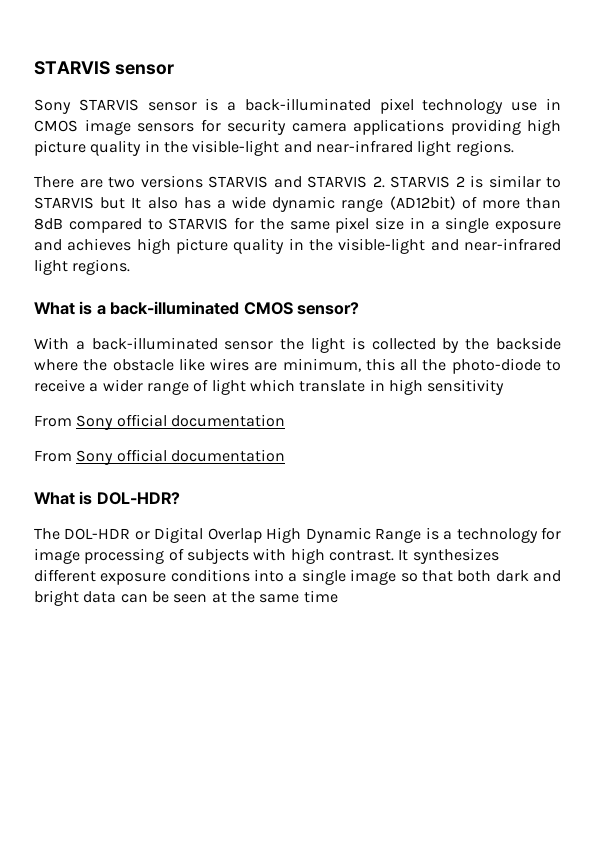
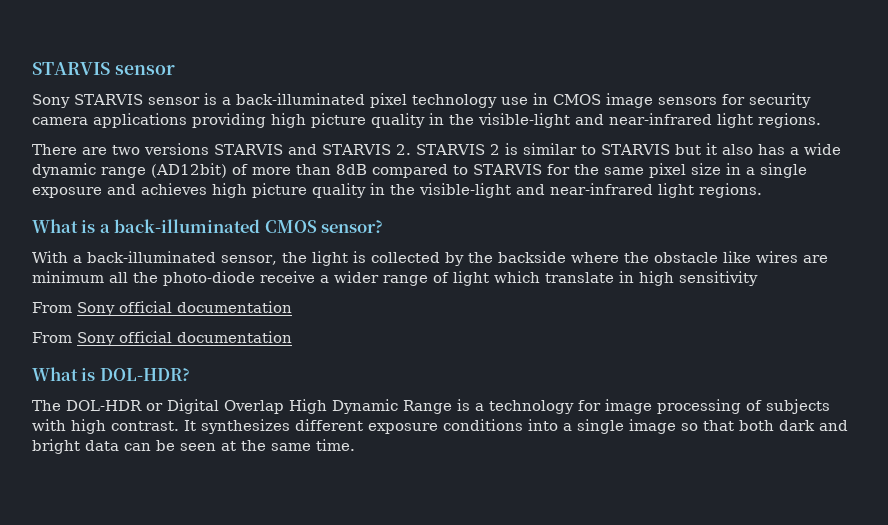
[131,197,142,209] It -> [706,143,717,155] it
[224,341,274,350] sensor -> [221,255,277,265] sensor,
[282,358,395,372] minimum, this -> [32,271,104,283] minimum
[546,360,561,371] to -> (255, 278) none
[303,590,338,603] time -> [316,439,355,451] time.

